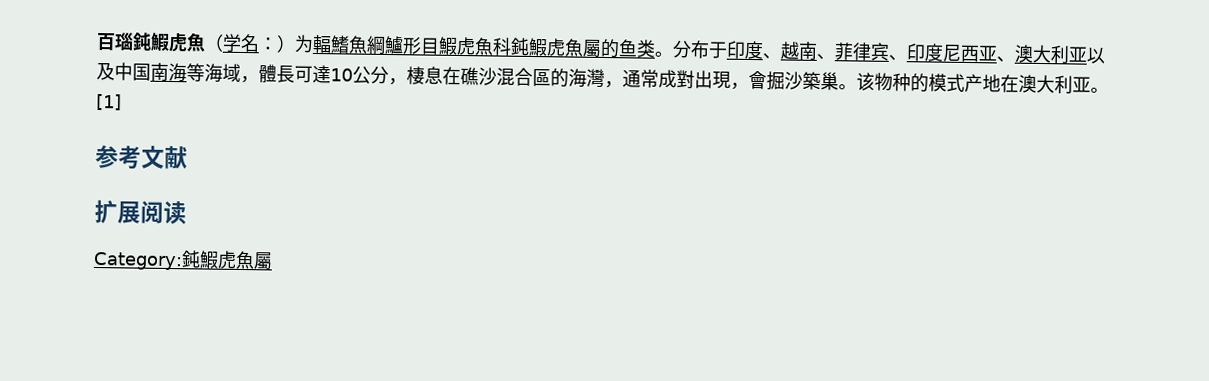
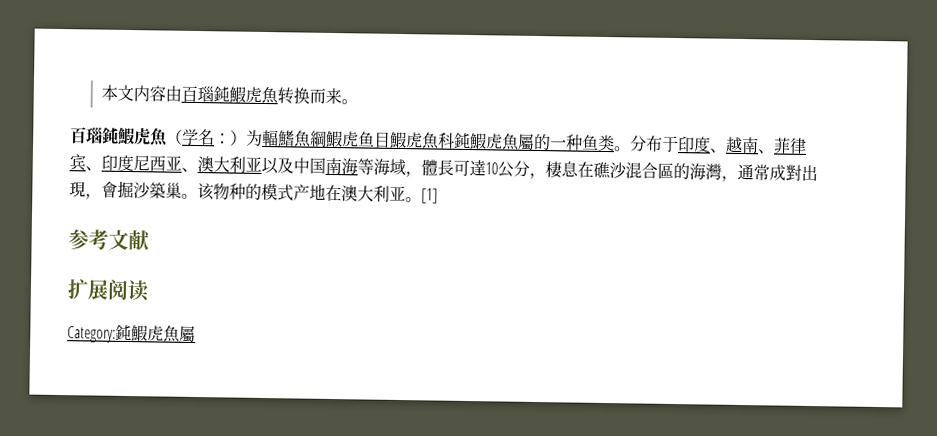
(96, 41) none -> [100,84,358,105] 本文内容由百瑙鈍鰕虎魚转换而来。 //
[384,35,422,55] 鱸形 -> [326,130,375,148] 鰕虎鱼
(620, 48) none -> [550,134,583,151] 一种

